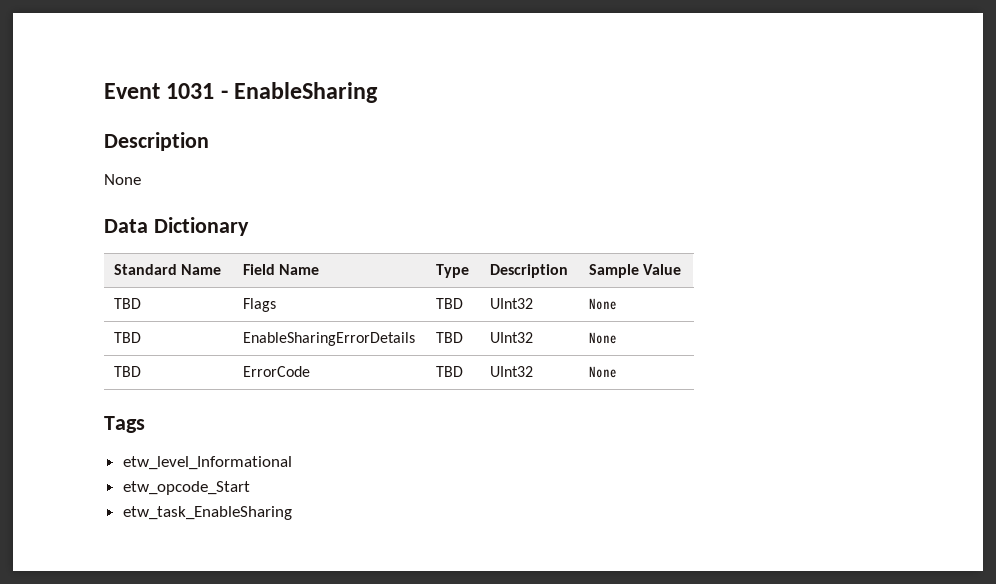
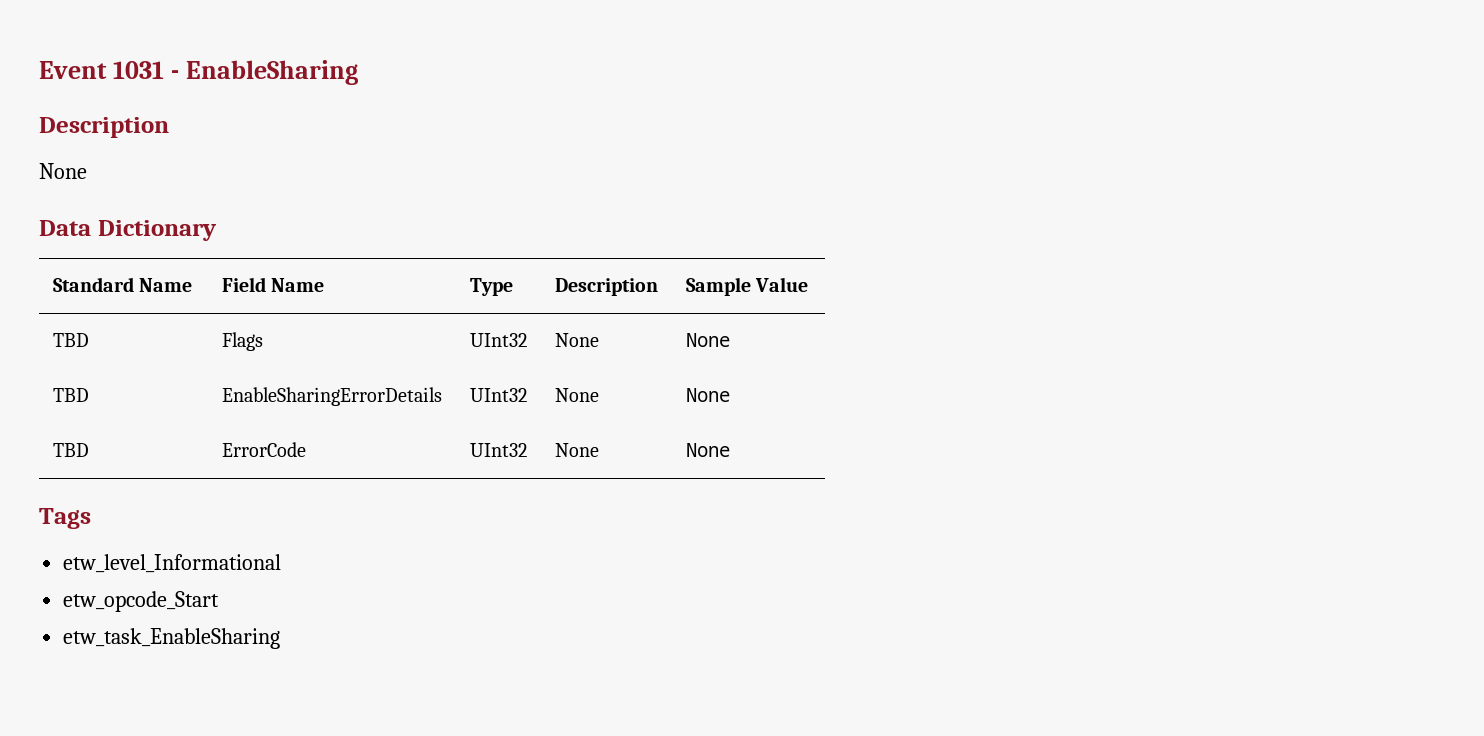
[435,298,463,309] [489,298,533,309] TBD | UInt32 -> [469,333,527,347] [554,333,599,347] UInt32 | None
[435,332,463,343] [489,332,533,343] TBD | UInt32 -> [469,388,527,402] [554,388,599,402] UInt32 | None
[435,366,463,377] [489,366,533,377] TBD | UInt32 -> [469,443,527,457] [554,443,599,457] UInt32 | None

